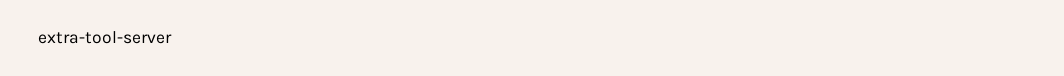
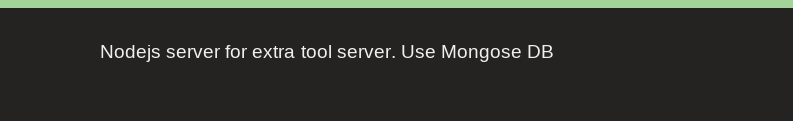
[38,31,172,44] extra-tool-server -> [100,45,555,62] Nodejs server for extra tool server. Use Mongose DB

